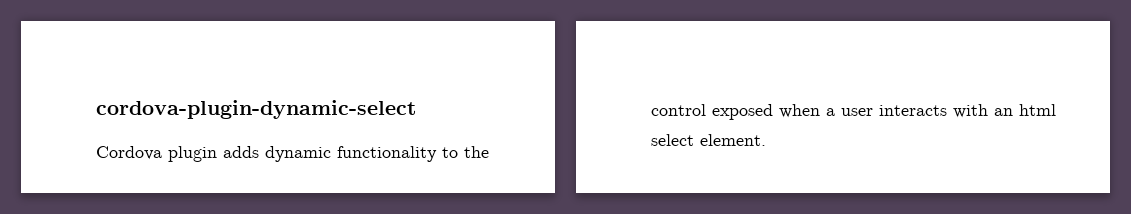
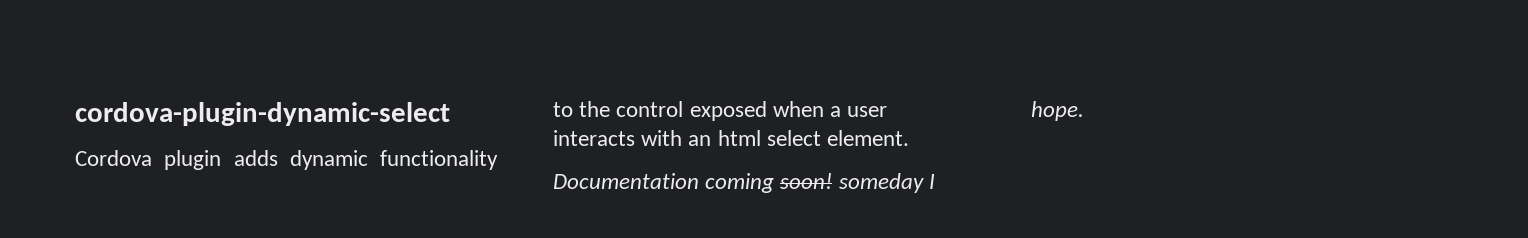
(766, 140) none -> [553,173,935,193] [1031,101,1084,121] // Documentation coming soon! someday I hope.

